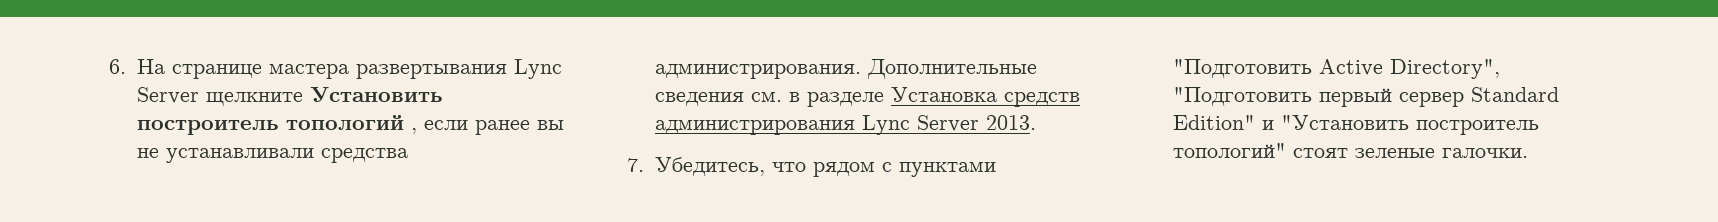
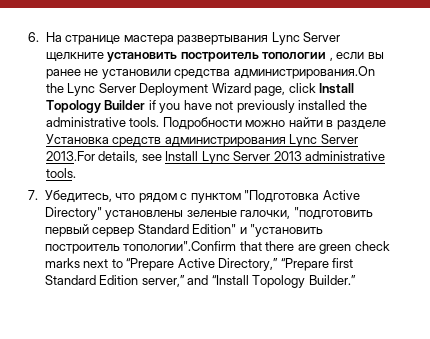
[309,87,443,102] [136,115,564,135] [136,148,408,163] [654,59,1037,79] [654,92,782,106] Установить построитель топологий , если ранее вы не устанавливали средства администрирования. Дополнительные сведения см. -> [107,52,384,62] [45,66,375,79] [45,83,355,96] [45,100,367,113] [45,117,323,130] установить построитель топологии , если вы ранее не установили средства администрирования.On the Lync Server Deployment Wizard page, click Install Topology Builder if you have not previously installed the administrative tools. Подробности можно найти
[985,115,1036,130] 2013. -> [45,151,386,164] [45,168,76,178] 2013.For details, see Install Lync Server 2013 administrative tools.
[898,162,996,177] [1172,59,1500,79] [1172,87,1312,106] пунктами "Подготовить Active Directory", "Подготовить -> [190,190,360,203] [44,207,373,220] пунктом "Подготовка Active Directory" установлены зеленые галочки, "подготовить
[1280,115,1539,135] [1172,143,1528,158] "Установить построитель топологий" стоят зеленые галочки. -> [250,224,324,237] [44,241,390,254] [44,258,354,271] [44,275,356,288] "установить построитель топологии".Confirm that there are green check marks next to “Prepare Active Directory,” “Prepare first Standard Edition server,” and “Install Topology Builder.”

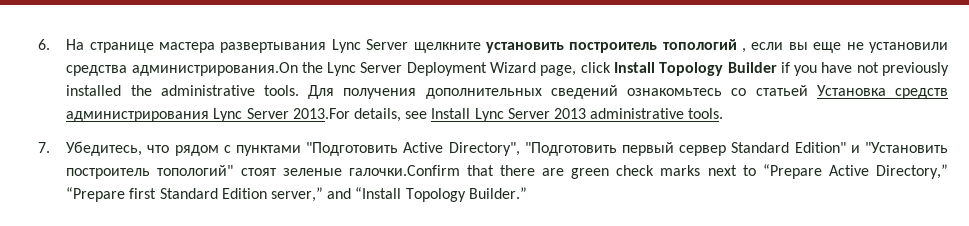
[262,52,327,59] топологии -> [662,39,737,50] топологий
[45,69,81,79] ранее -> [813,42,842,53] еще
[162,117,386,130] Подробности можно найти в разделе -> [308,85,808,99] Для получения дополнительных сведений ознакомьтесь со статьей
[190,190,360,203] [44,207,373,220] пунктом "Подготовка Active Directory" установлены зеленые галочки, "подготовить -> [236,142,617,156] пунктами "Подготовить Active Directory", "Подготовить
[250,224,324,237] [44,241,237,254] "установить построитель топологии".Confirm -> [865,142,949,153] [66,165,460,179] "Установить построитель топологий" стоят зеленые галочки.Confirm

